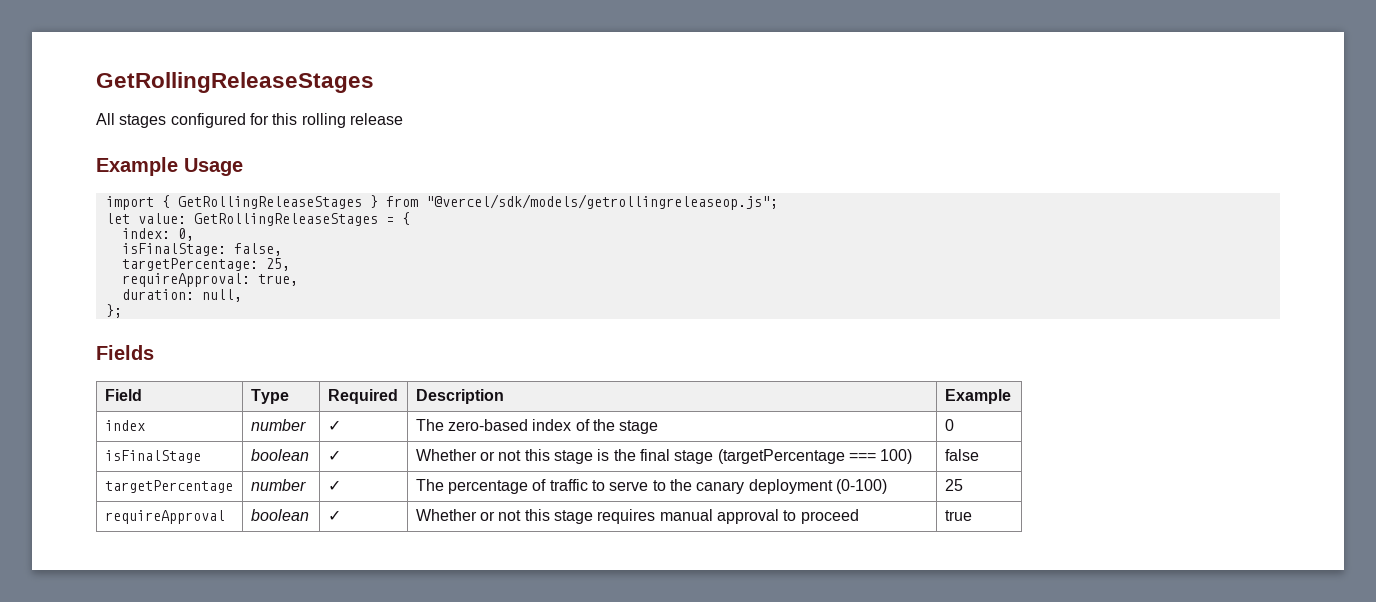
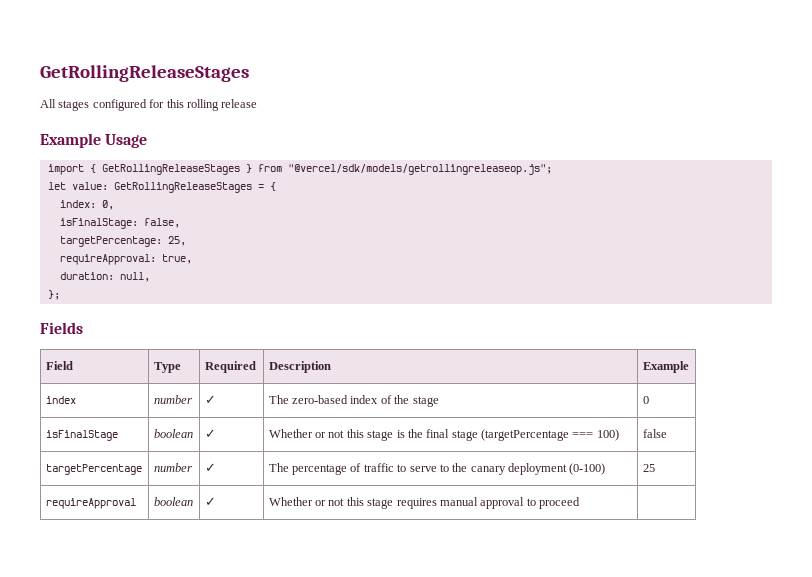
[944,510,972,521] true -> (581, 503) none

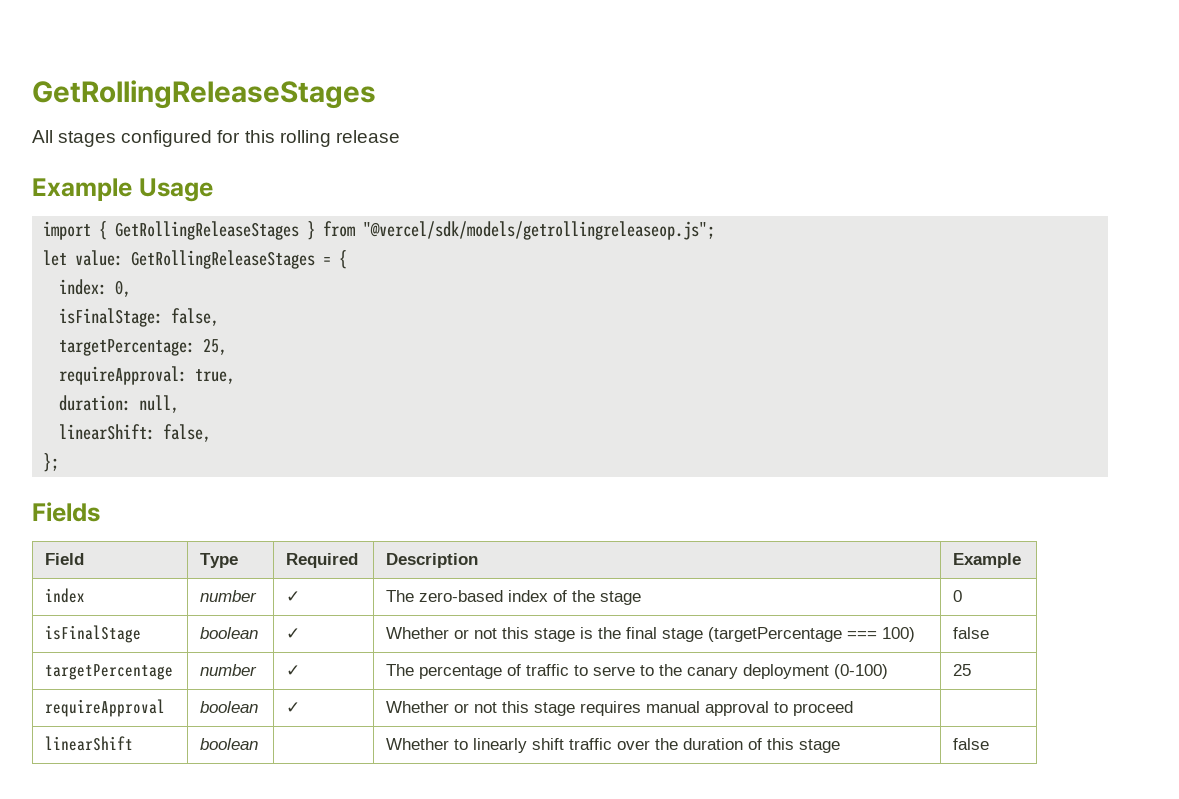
(150, 277) none -> [59,424,212,442] // linearShift: false,
(581, 503) none -> [45,736,134,751] [200,738,259,750] [386,738,841,753] [953,738,990,750] // linearShift | boolean | | Whether to linearly shift traffic over the duration of this stage | false

